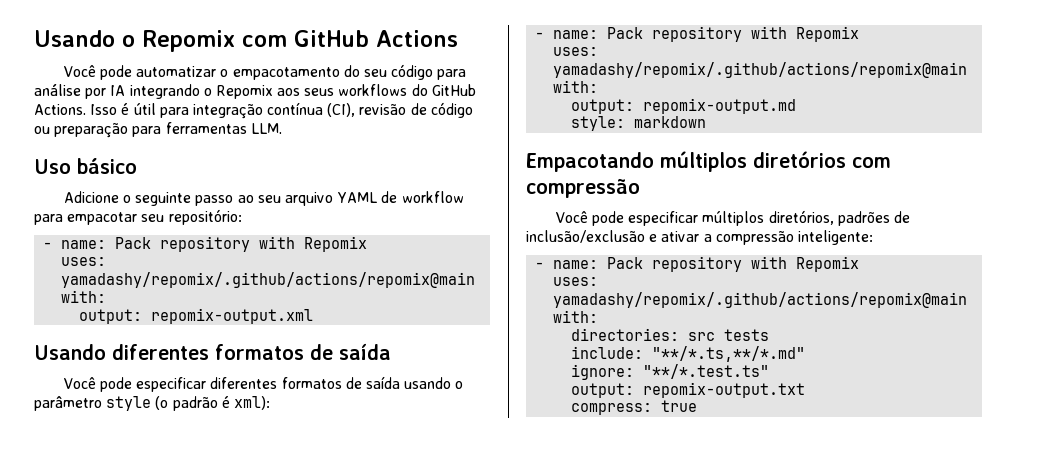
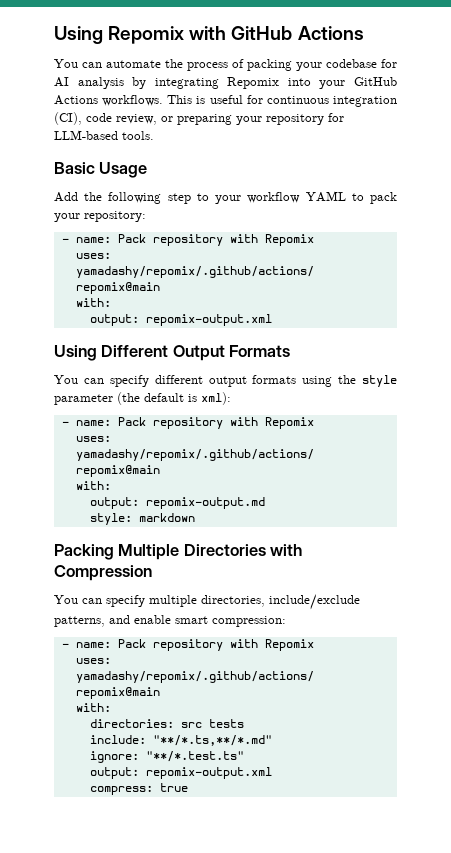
[34,30,458,52] [63,64,467,80] [34,84,476,99] [34,102,473,119] [34,122,282,138] [34,158,137,174] [63,191,464,206] [34,209,242,225] Usando o Repomix com GitHub Actions // Você pode automatizar o empacotamento do seu código para análise por IA integrando o Repomix aos seus workflows do GitHub Actions. Isso é útil para integração contínua (CI), revisão de código ou preparação para ferramentas LLM. // Uso básico // Adicione o seguinte passo ao seu arquivo YAML de workflow para empacotar seu repositório: -> [54,26,364,44] [54,59,397,71] [54,77,397,89] [54,95,397,107] [54,112,344,125] [54,130,154,140] [54,162,148,178] [54,191,398,204] [54,211,146,222] Using Repomix with GitHub Actions // You can automate the process of packing your codebase for AI analysis by integrating Repomix into your GitHub Actions workflows. This is useful for continuous integration (CI), code review, or preparing your repository for LLM-based tools. // Basic Usage // Add the following step to your workflow YAML to pack your repository:
[34,343,391,360] [63,376,464,392] [34,396,230,411] Usando diferentes formatos de saída // Você pode especificar diferentes formatos de saída usando o parâmetro style (o padrão é -> [54,345,291,361] [54,375,397,387] [54,392,197,405] Using Different Output Formats // You can specify different output formats using the style parameter (the default is
[526,151,891,172] [526,178,640,198] [555,210,910,226] [526,230,873,245] Empacotando múltiplos diretórios com compressão // Você pode especificar múltiplos diretórios, padrões de inclusão/exclusão e ativar a compressão inteligente: -> [54,544,303,560] [54,565,152,581] [54,594,360,610] [54,615,286,627] Packing Multiple Directories with Compression // You can specify multiple directories, include/exclude patterns, and enable smart compression:
[643,382,806,398] repomix-output.txt -> [145,767,272,779] repomix-output.xml

